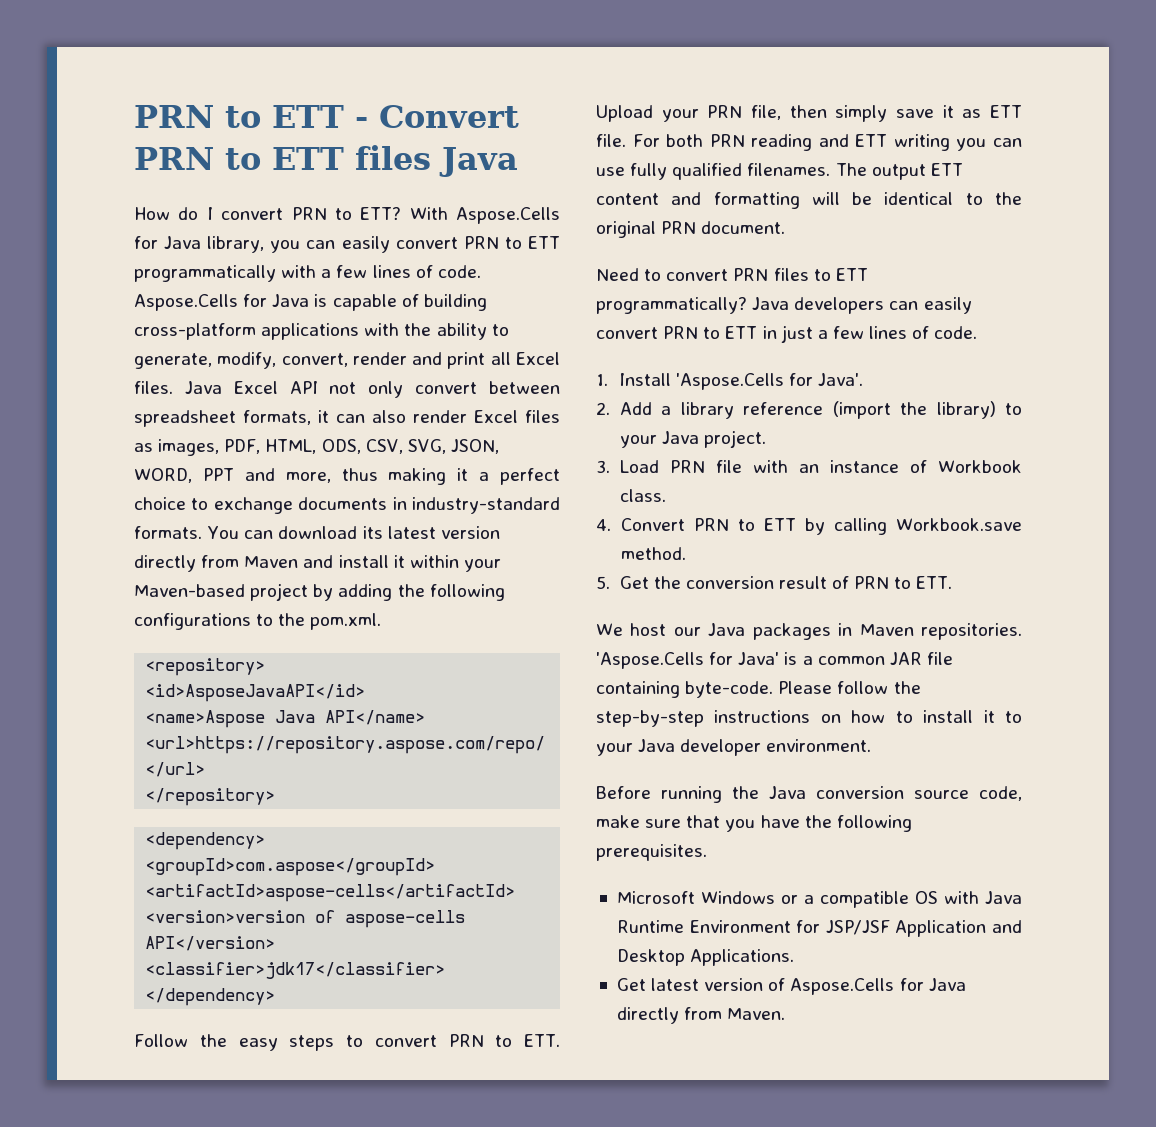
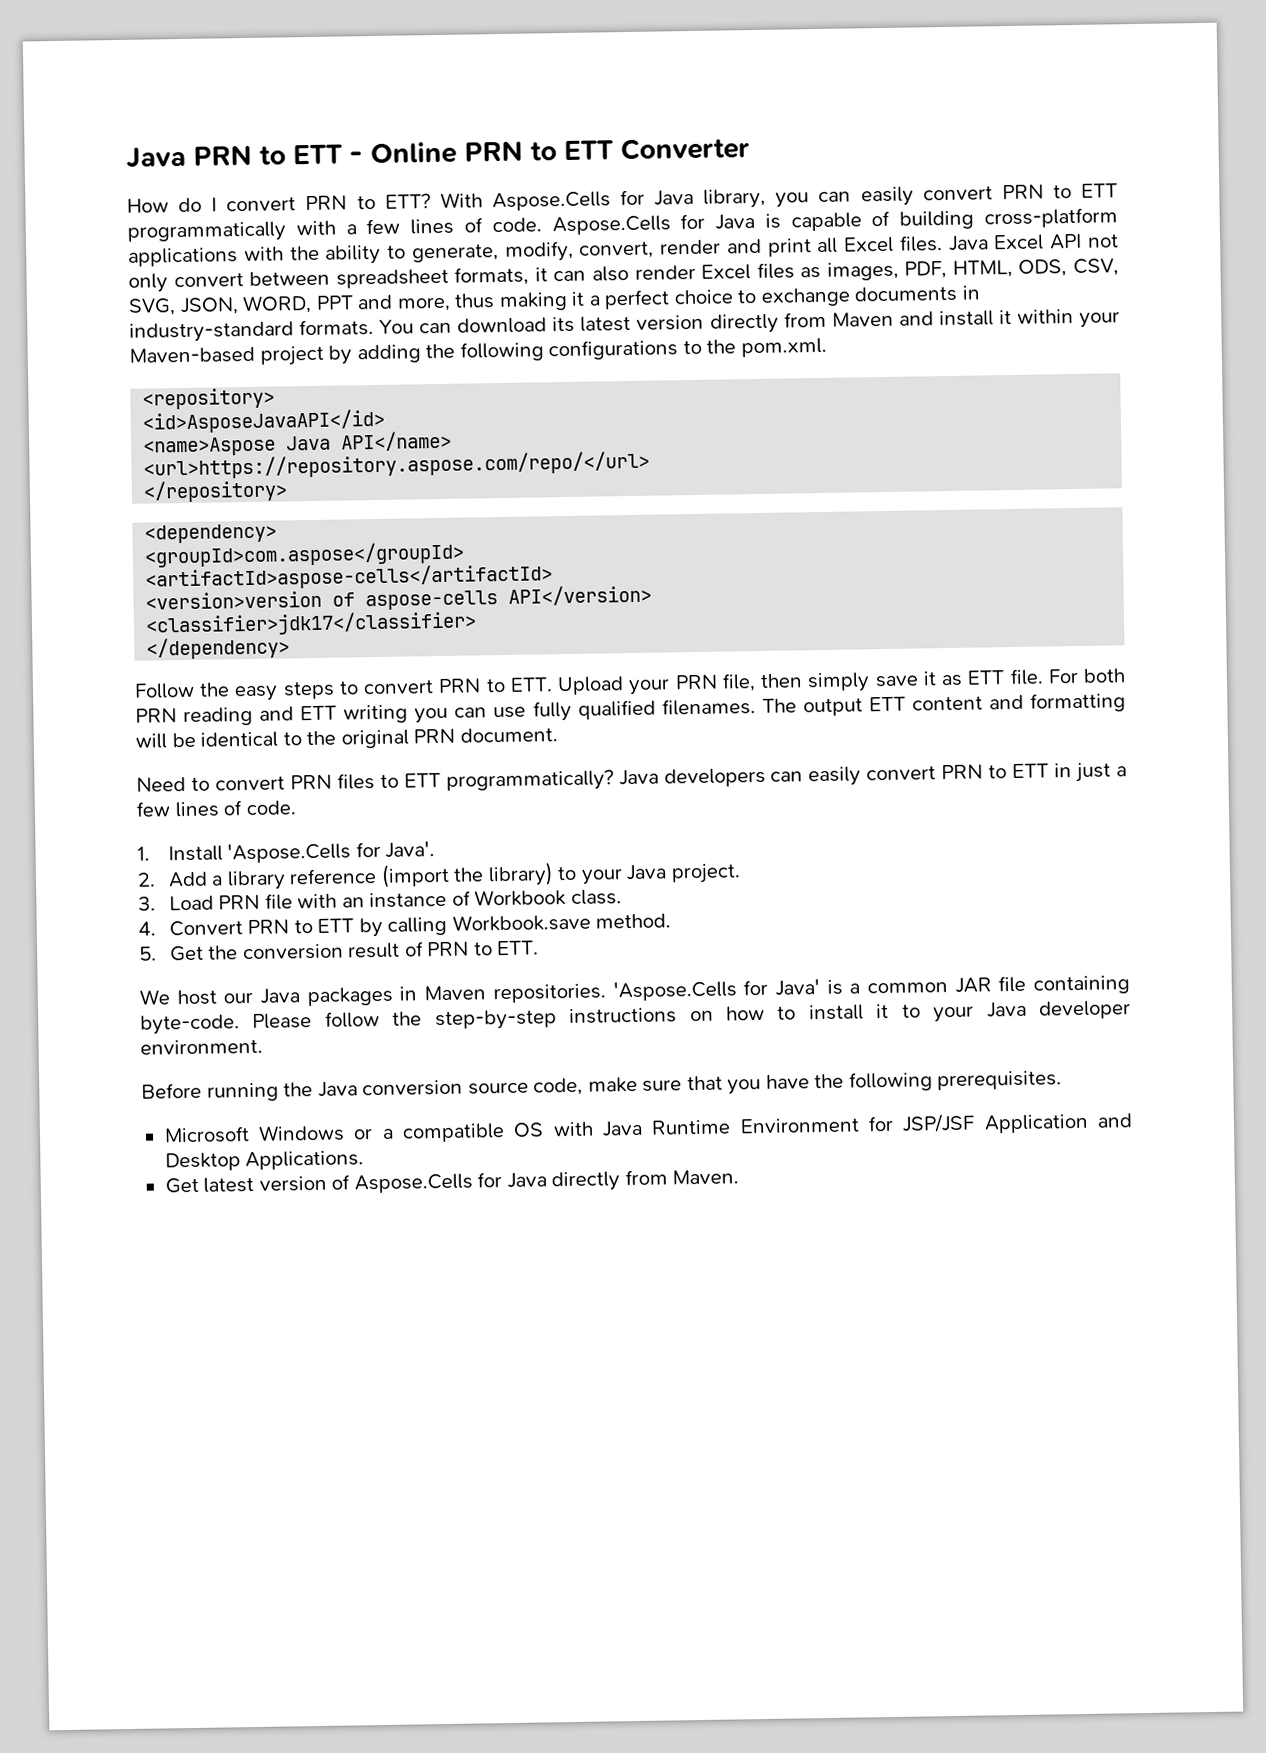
(134, 116) none -> [126,146,186,169] Java
[378,105,519,128] [134,145,518,177] Convert PRN to ETT files Java -> [370,137,750,165] Online PRN to ETT Converter

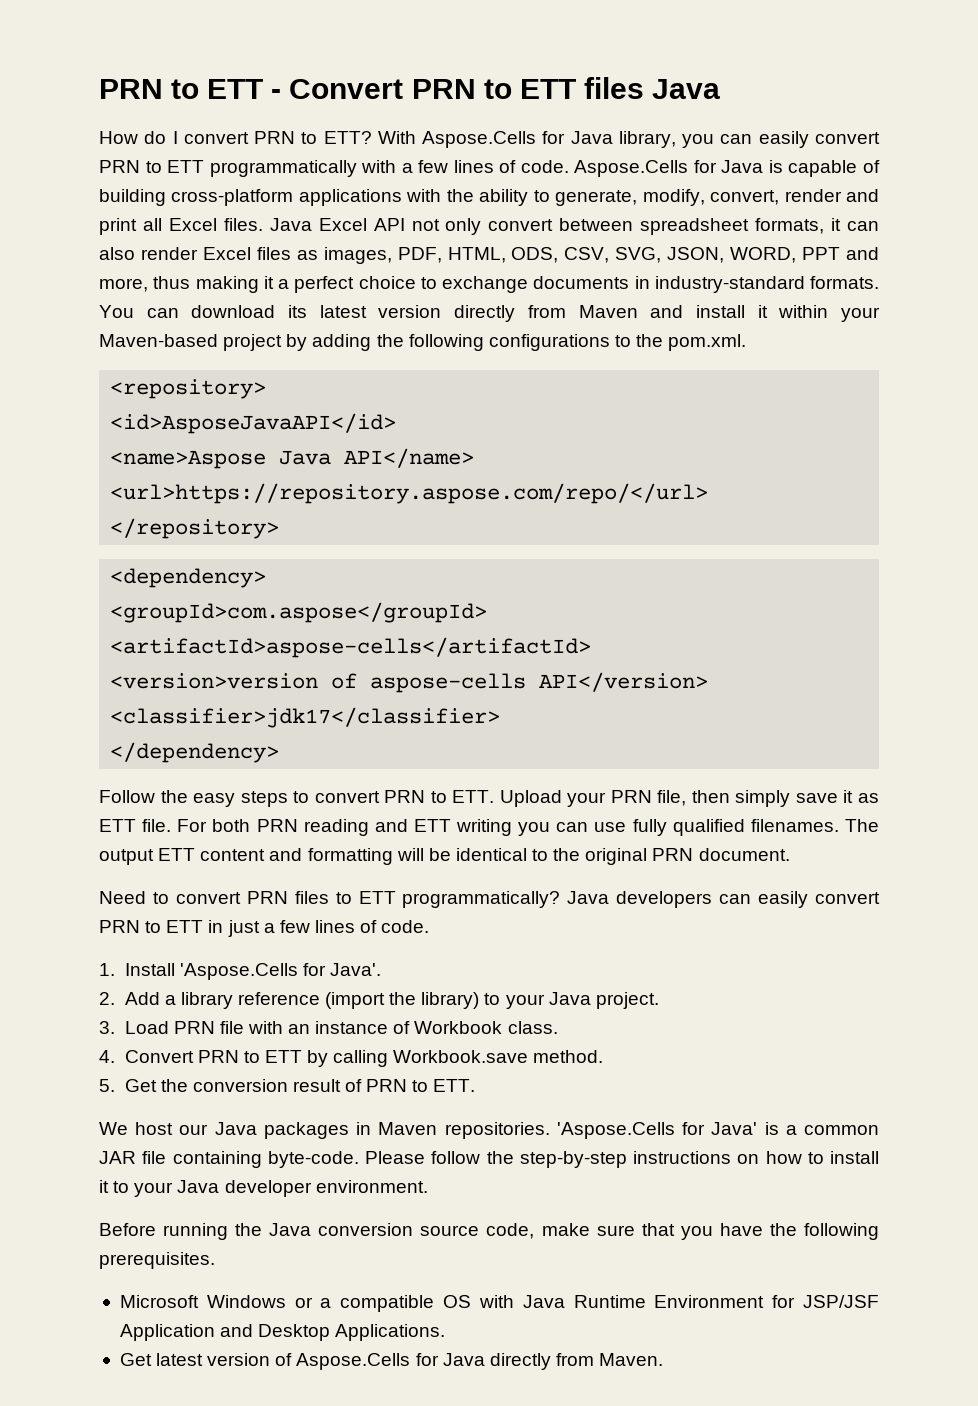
[126,146,186,169] Java -> (99, 89) none
[370,137,750,165] Online PRN to ETT Converter -> [289,77,720,99] Convert PRN to ETT files Java

